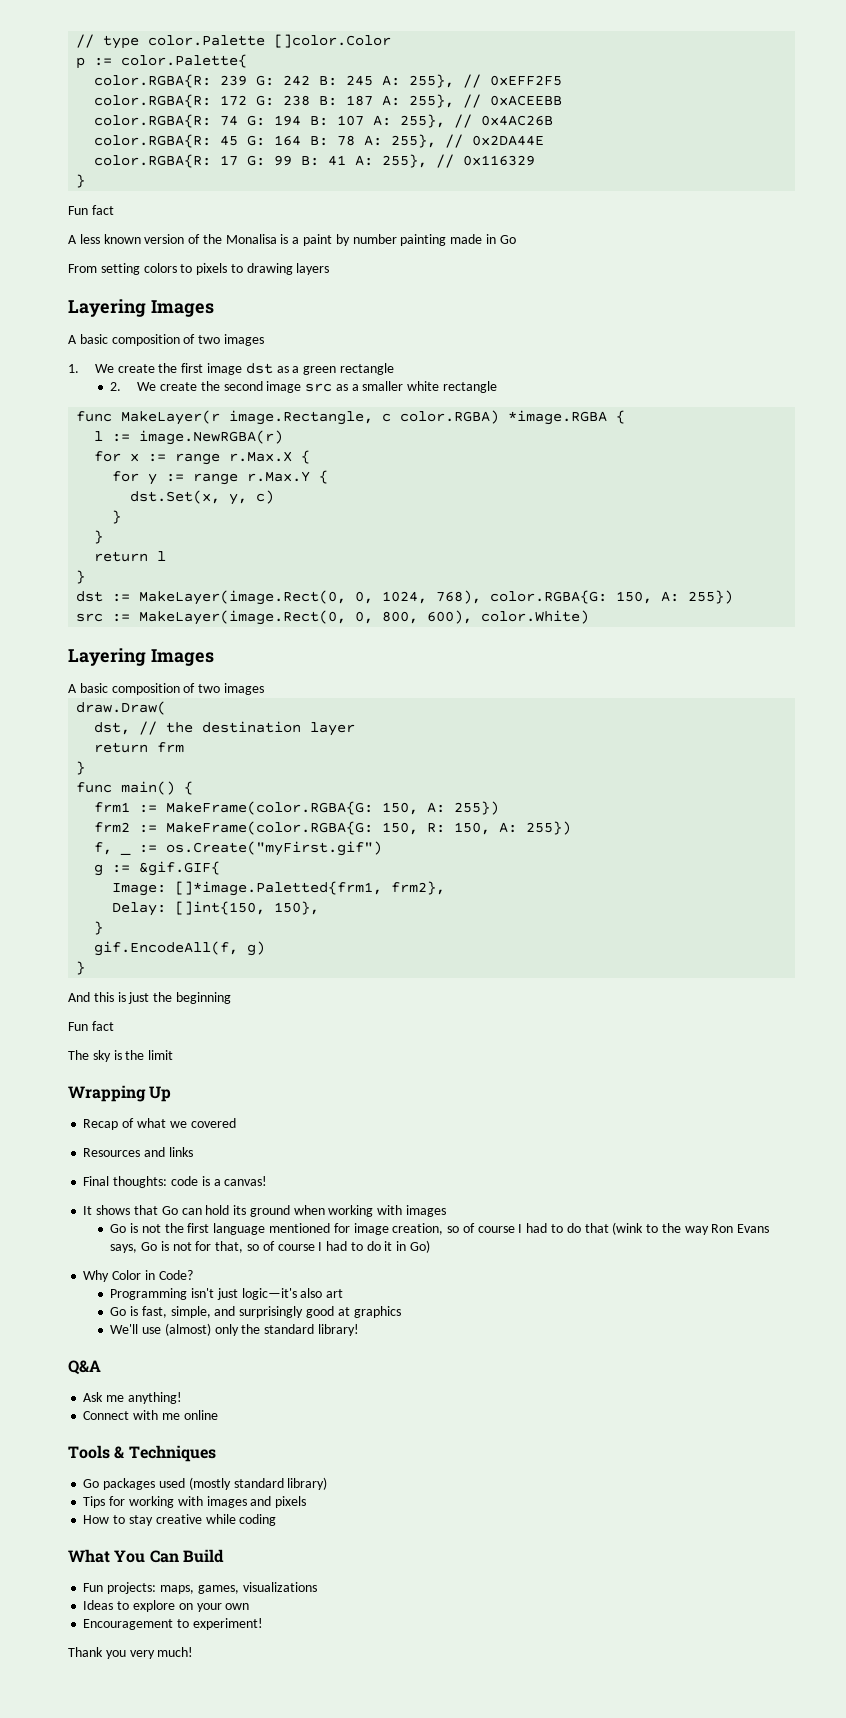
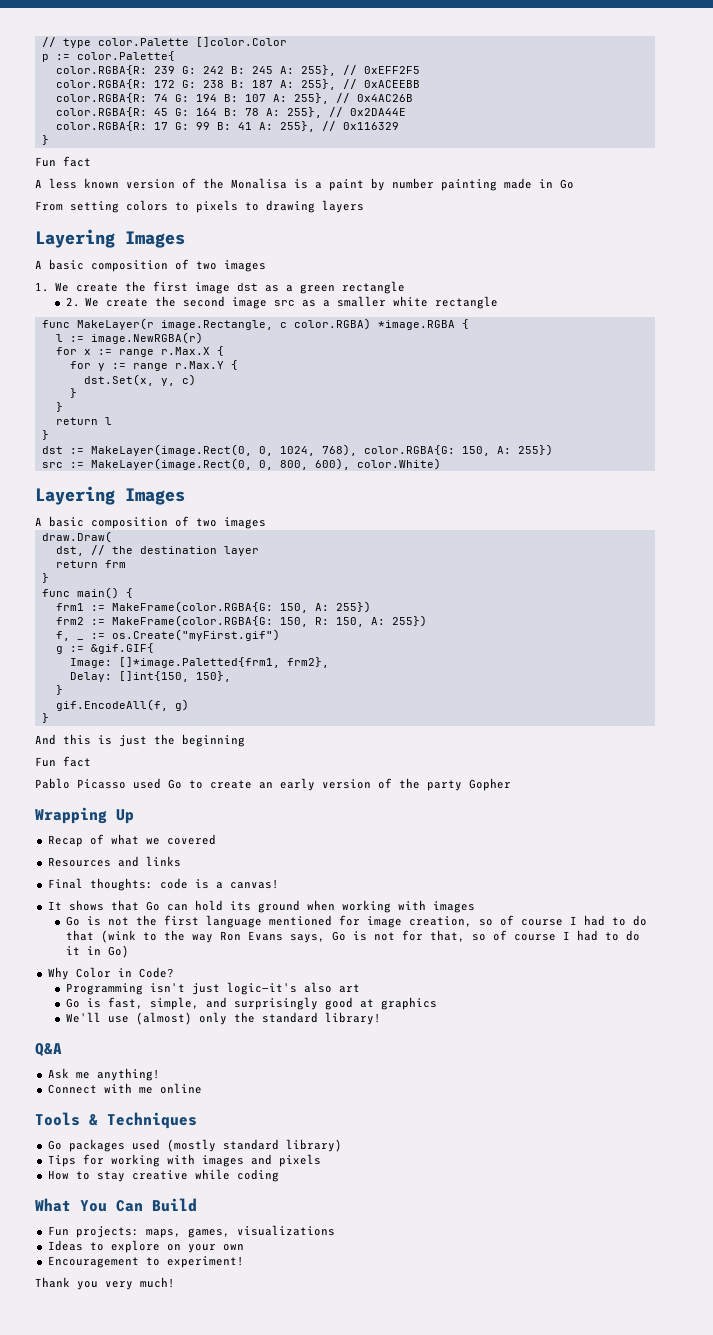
[68,1050,174,1062] The sky is the limit -> [35,778,511,791] Pablo Picasso used Go to create an early version of the party Gopher

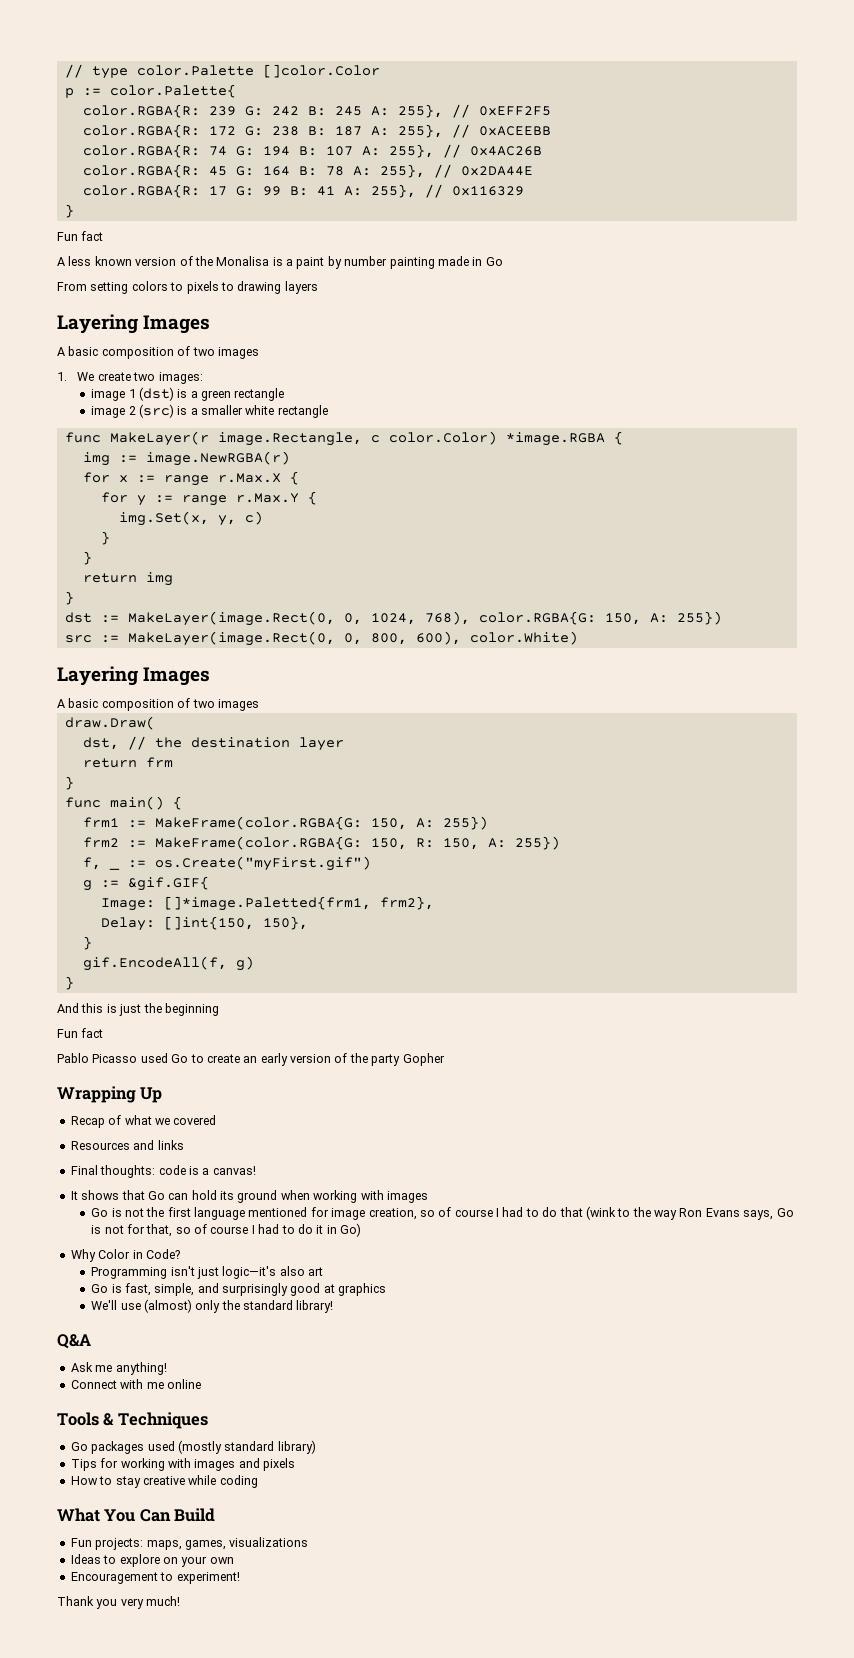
[124,281,405,294] [65,296,317,309] the first image dst as a green rectangle // 2. We create the second image src as -> [133,372,203,384] [91,387,285,401] [91,404,188,418] two images: // image 1 (dst) is a green rectangle // image 2 (src) is
[293,318,371,330] color.RGBA) -> [388,431,497,445] color.Color)
[55,334,63,342] l -> [82,452,110,466] img
[83,374,154,386] dst.Set(x, -> [118,511,209,526] img.Set(x,
[104,417,112,425] l -> [145,572,173,586] img

